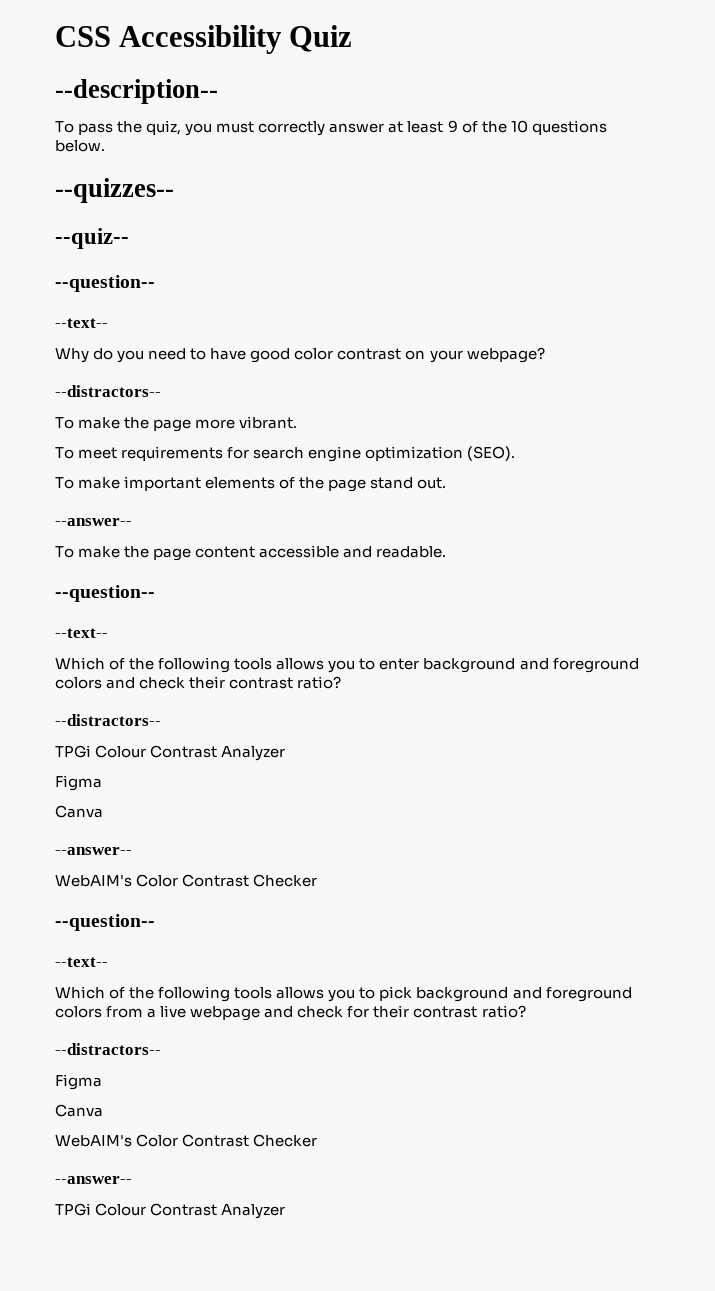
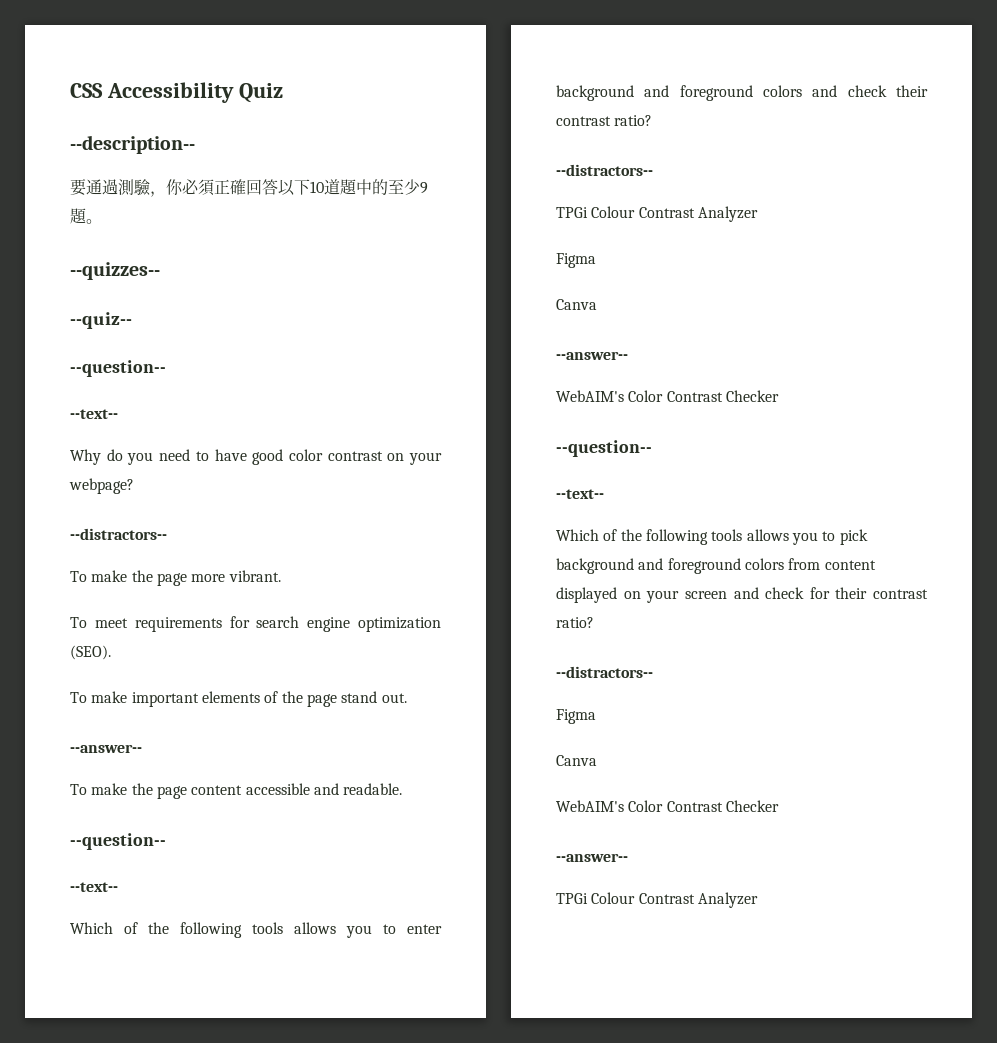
[55,120,607,136] [55,140,105,152] To pass the quiz, you must correctly answer at least 9 of the 10 questions below. -> [70,179,428,197] [70,208,102,224] 要通過測驗，你必須正確回答以下10道題中的至少9題。
[147,1005,261,1021] a live webpage -> [824,560,876,570] [556,587,727,603] content displayed on your screen

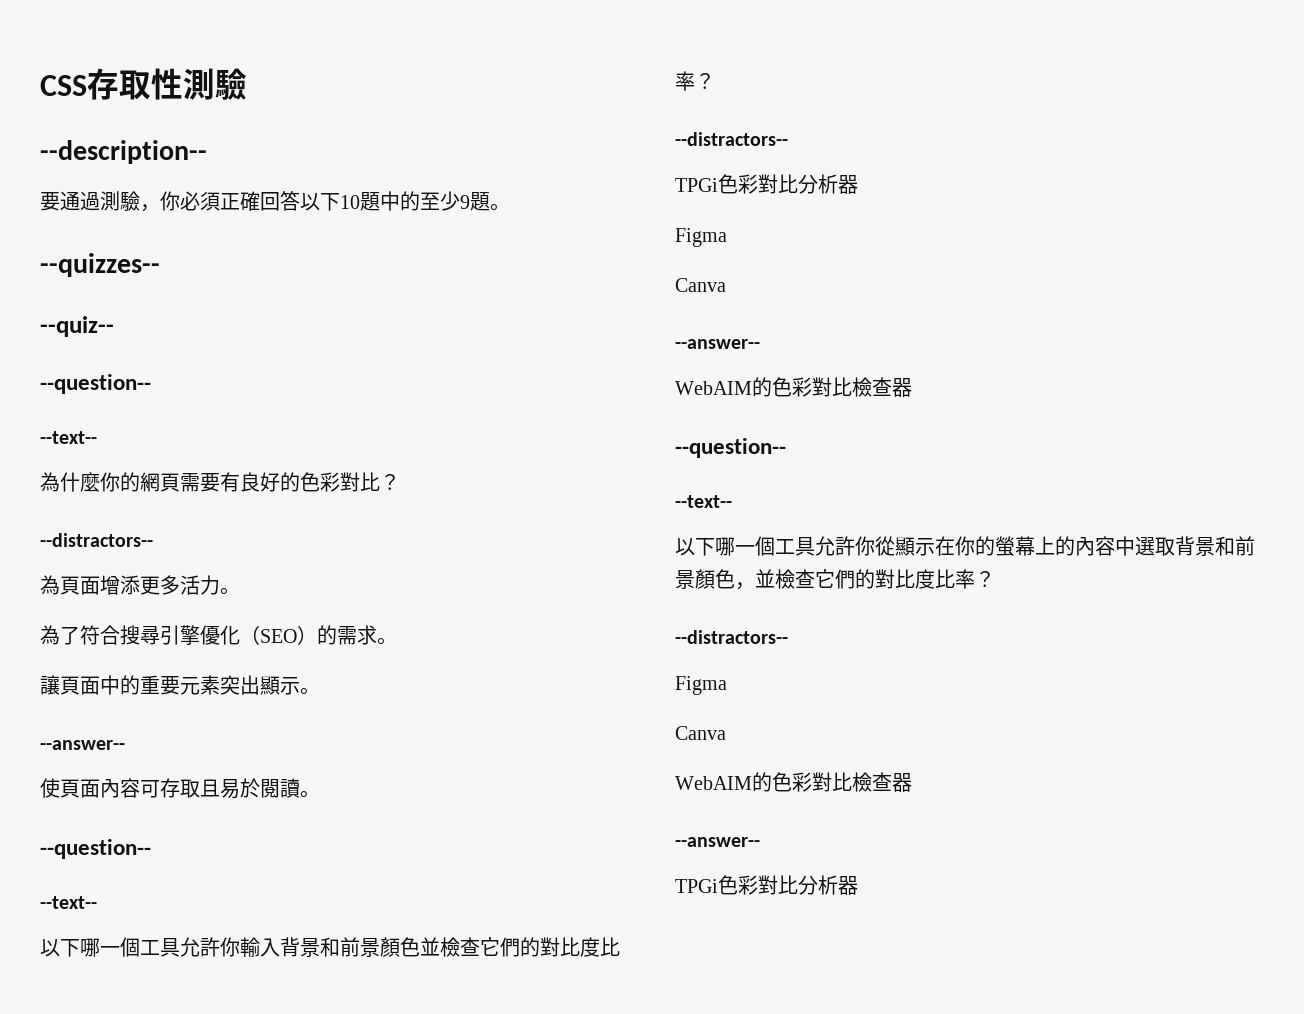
[106,82,283,103] Accessibility Quiz -> [87,68,247,100] 存取性測驗
[324,179,340,195] 道 -> (360, 202) none
[70,449,442,465] [69,478,134,494] [70,528,167,540] [70,570,281,586] [70,616,442,632] [70,645,111,660] [70,691,407,707] [70,744,142,753] [70,783,403,799] [70,833,166,850] [70,882,118,892] [70,922,442,938] [556,85,928,101] [556,115,653,126] Why do you need to have good color contrast on your webpage? // --distractors-- // To make the page more vibrant. // To meet requirements for search engine optimization (SEO). // To make important elements of the page stand out. // --answer-- // To make the page content accessible and readable. // --question-- // --text-- // Which of the following tools allows you to enter background and foreground colors and check their contrast ratio? -> [40,472,400,492] [40,533,153,547] [40,575,240,595] [40,625,397,645] [40,675,320,695] [40,740,125,750] [40,778,320,799] [40,839,151,859] [40,896,97,909] [40,937,620,958] [675,71,715,91] 為什麼你的網頁需要有良好的色彩對比？ // --distractors-- // 為頁面增添更多活力。 // 為了符合搜尋引擎優化（SEO）的需求。 // 讓頁面中的重要元素突出顯示。 // --answer-- // 使頁面內容可存取且易於閱讀。 // --question-- // --text-- // 以下哪一個工具允許你輸入背景和前景顏色並檢查它們的對比度比率？
[591,206,758,222] Colour Contrast Analyzer -> [718,174,858,194] 色彩對比分析器
[556,390,779,402] [556,440,652,457] [556,489,604,499] [556,529,868,545] [556,558,876,574] [556,587,928,603] [556,617,594,628] [556,666,653,678] [556,709,596,724] [556,755,597,766] [556,800,779,812] WebAIM's Color Contrast Checker // --question-- // --text-- // Which of the following tools allows you to pick background and foreground colors from content displayed on your screen and check for their contrast ratio? // --distractors-- // Figma // Canva // WebAIM's Color Contrast Checker -> [675,377,912,397] [675,438,786,458] [675,495,732,508] [675,536,1255,556] [675,569,995,590] [675,630,788,644] [675,676,727,695] [675,726,726,740] [675,772,912,792] WebAIM的色彩對比檢查器 // --question-- // --text-- // 以下哪一個工具允許你從顯示在你的螢幕上的內容中選取背景和前景顏色，並檢查它們的對比度比率？ // --distractors-- // Figma // Canva // WebAIM的色彩對比檢查器
[591,892,758,908] Colour Contrast Analyzer -> [718,875,858,895] 色彩對比分析器

